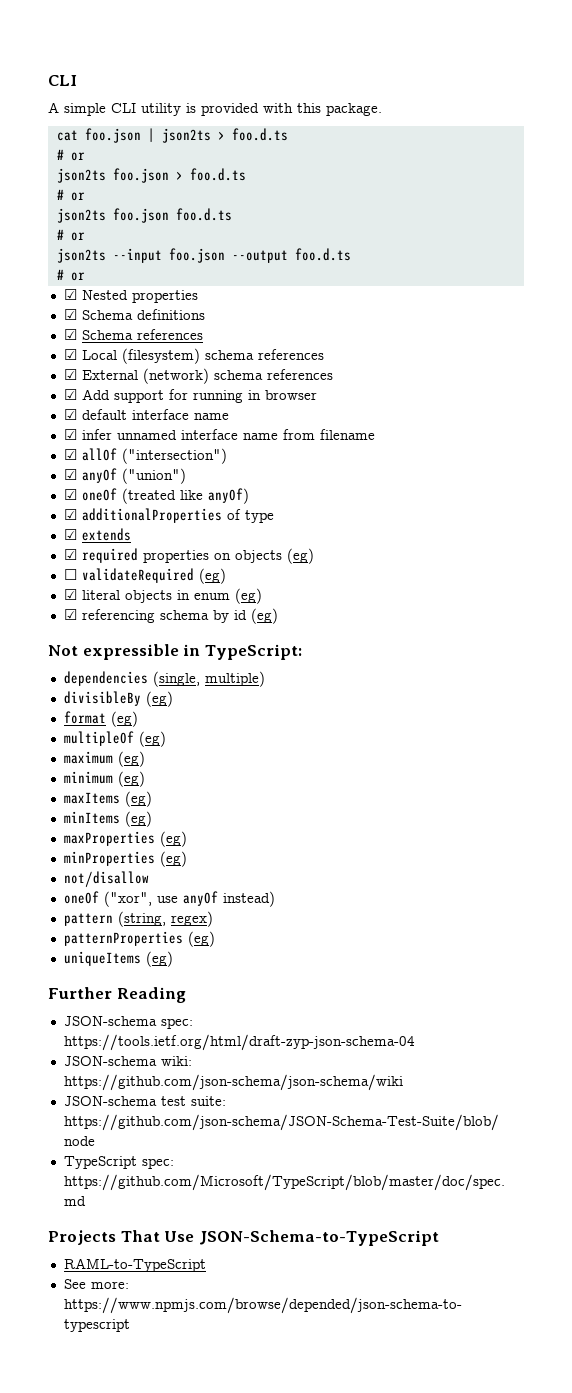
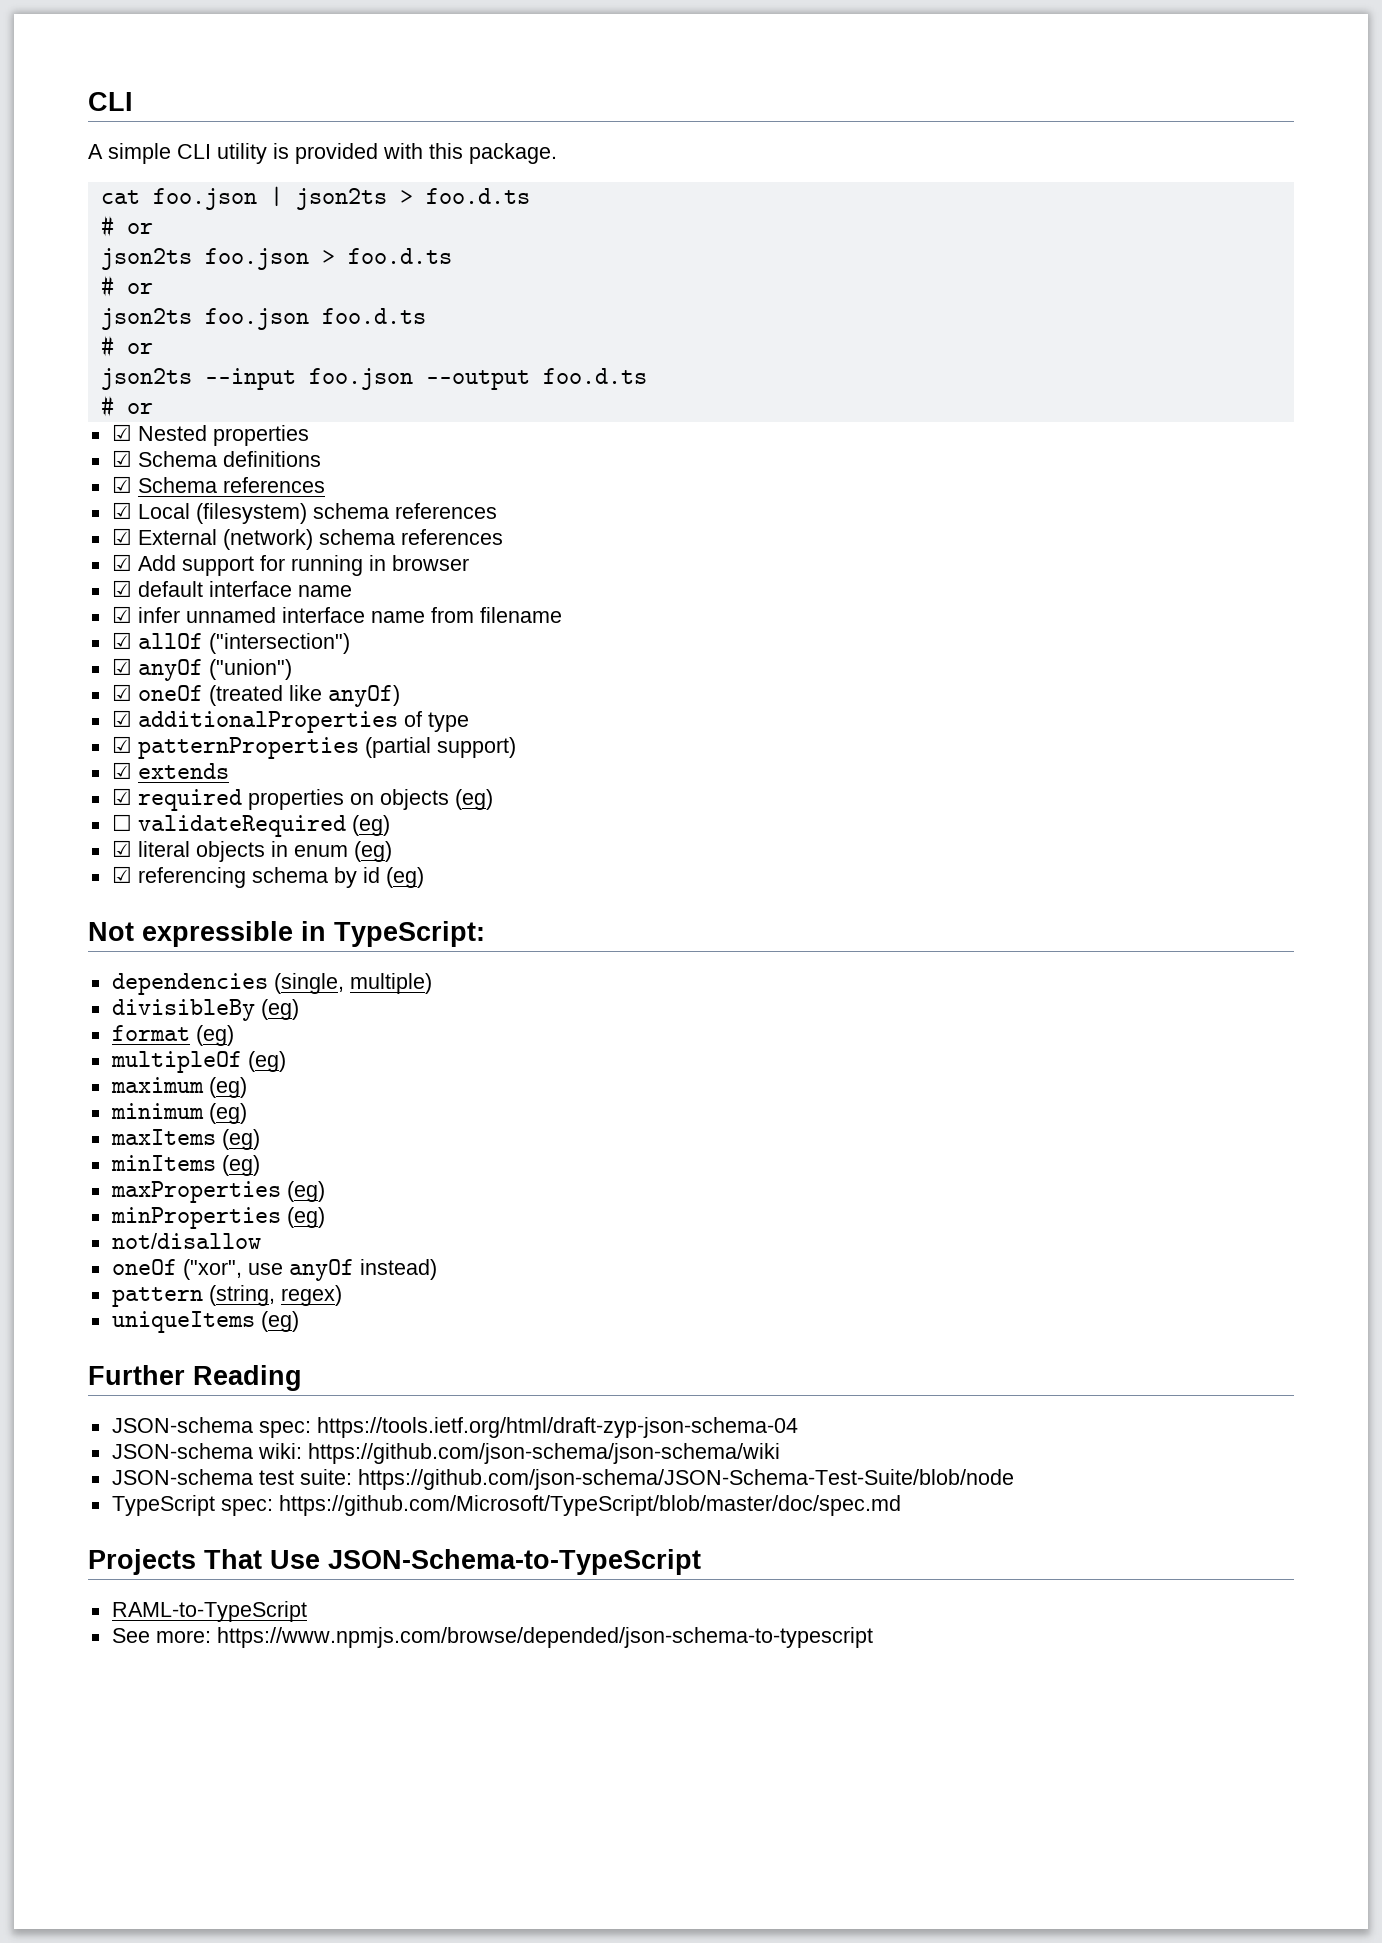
(274, 516) none -> [111,736,516,759] // ☑ patternProperties (partial support)
[63,931,215,947] // patternProperties (eg) -> (342, 1295) none

